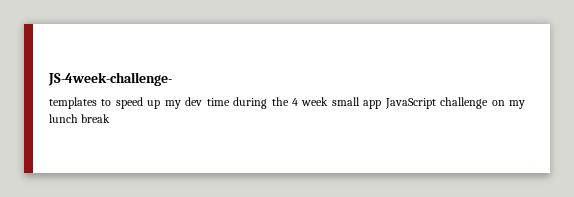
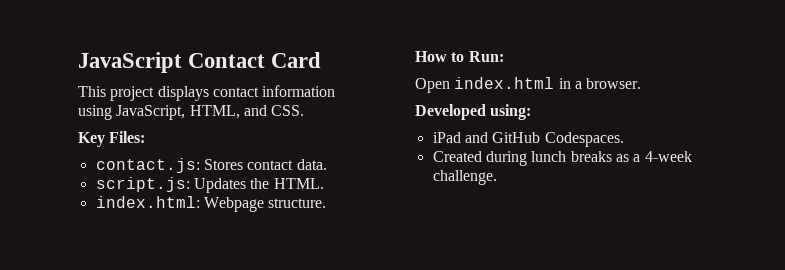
[48,72,172,86] [49,97,525,109] [49,114,111,123] JS-4week-challenge- // templates to speed up my dev time during the 4 week small app JavaScript challenge on my lunch break -> [78,52,322,73] [78,85,336,101] [78,105,305,120] [78,131,146,147] [95,158,327,173] [95,177,324,193] [95,196,327,212] [415,51,504,62] [415,77,642,93] [415,104,532,120] [432,132,624,147] [432,151,692,166] [432,170,497,185] JavaScript Contact Card // This project displays contact information using JavaScript, HTML, and CSS. // Key Files: // contact.js: Stores contact data. // script.js: Updates the HTML. // index.html: Webpage structure. // How to Run: // Open index.html in a browser. // Developed using: // iPad and GitHub Codespaces. // Created during lunch breaks as a 4-week challenge.

